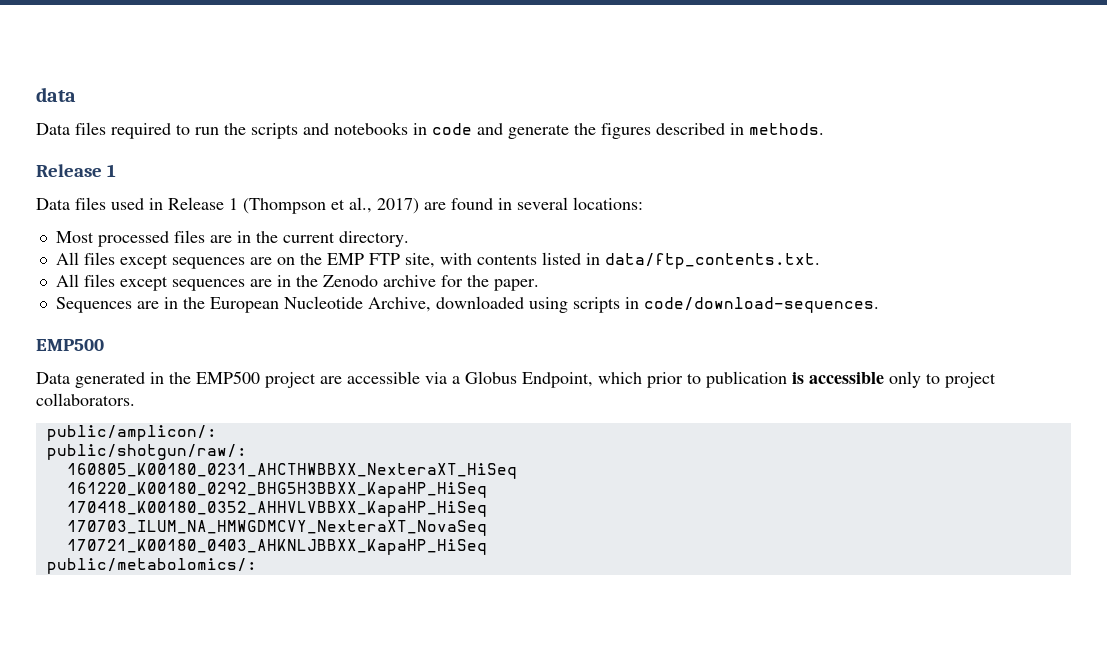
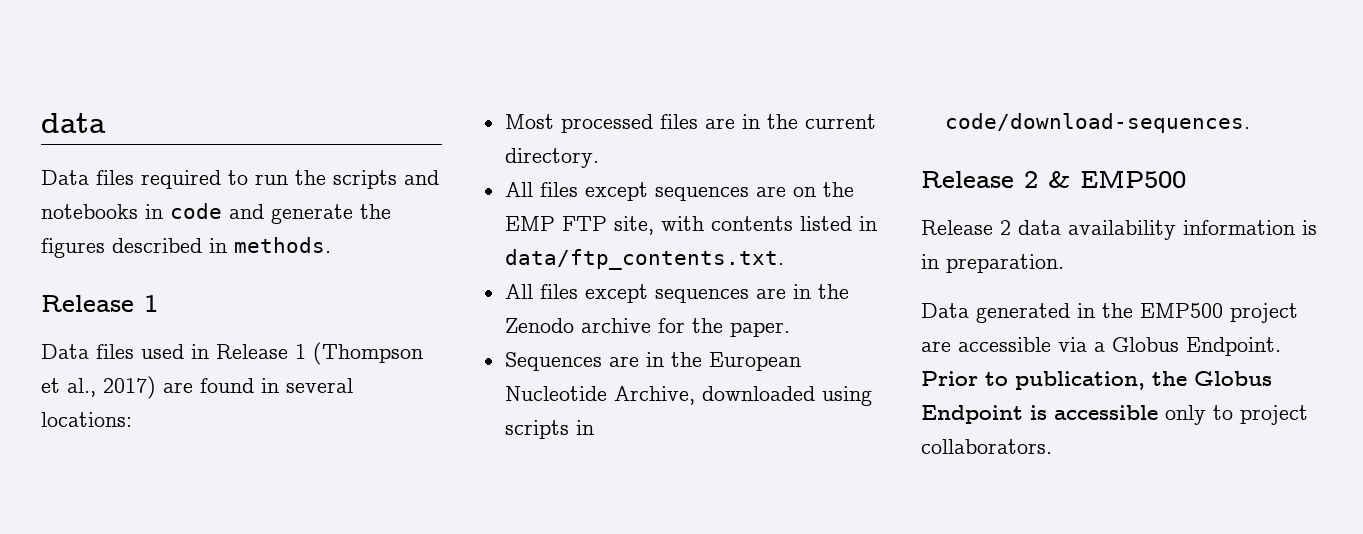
[36,339,104,351] EMP500 -> [921,170,1186,188] [921,220,1317,240] [921,254,1064,273] Release 2 & EMP500 // Release 2 data availability information is in preparation.
[522,371,787,388] Endpoint, which prior to publication -> [1186,337,1281,356] [921,371,1272,390] [921,405,1023,424] Endpoint. Prior to publication, the Globus Endpoint
[46,425,217,441] [46,444,247,460] [66,463,517,479] [66,482,487,498] [66,501,487,517] [66,520,487,536] [66,539,487,555] [46,558,257,574] // public/amplicon/: // public/shotgun/raw/: // 160805_K00180_0231_AHCTHWBBXX_NexteraXT_HiSeq // 161220_K00180_0292_BHG5H3BBXX_KapaHP_HiSeq // 170418_K00180_0352_AHHVLVBBXX_KapaHP_HiSeq // 170703_ILUM_NA_HMWGDMCVY_NexteraXT_NovaSeq // 170721_K00180_0403_AHKNLJBBXX_KapaHP_HiSeq // public/metabolomics/: -> (1052, 446) none

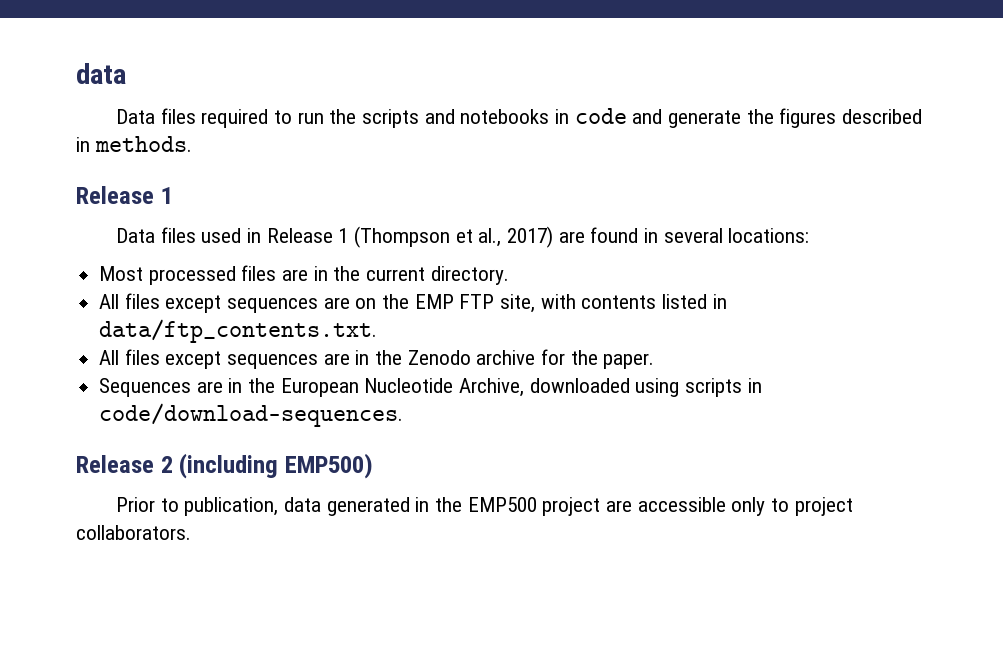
[1048,170,1186,188] [921,220,1317,240] [921,254,1064,273] [921,303,969,318] & EMP500 // Release 2 data availability information is in preparation. // Data -> [179,453,373,479] [115,497,321,516] (including EMP500) // Prior to publication, data
[1058,337,1281,356] [921,371,1272,390] [921,405,1158,424] via a Globus Endpoint. Prior to publication, the Globus Endpoint is accessible -> (726, 504) none

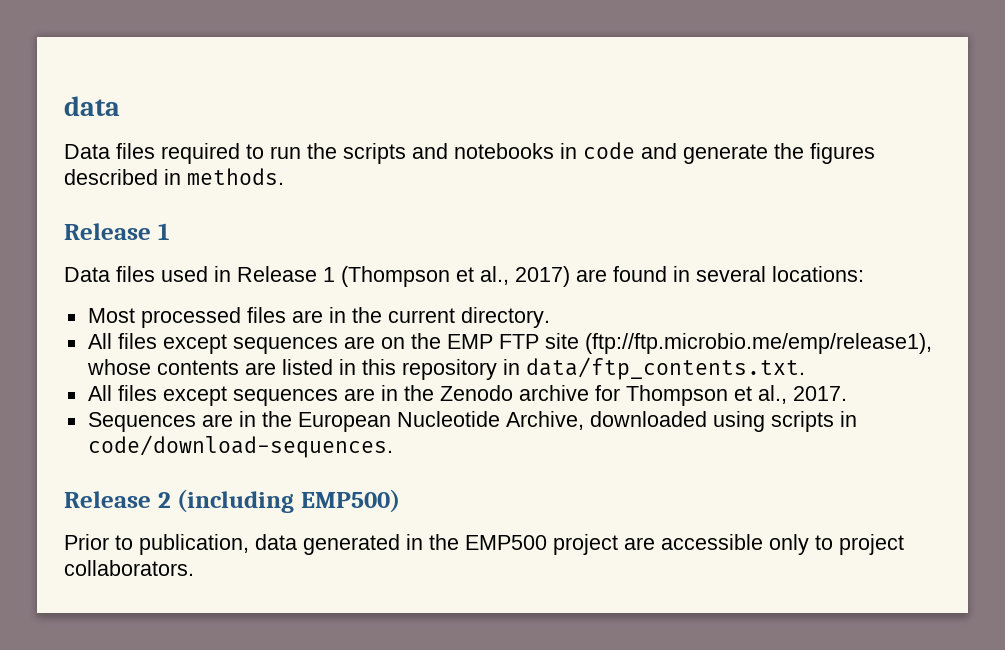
[500,294,708,313] site, with contents listed -> [544,333,932,354] [86,359,497,380] site (ftp://ftp.microbio.me/emp/release1), whose contents are listed in this repository
[570,350,655,369] the paper. -> [625,385,847,406] Thompson et al., 2017.

